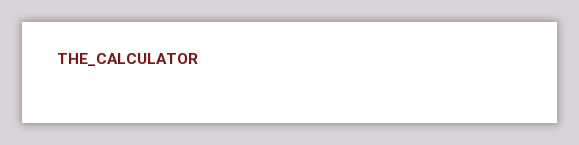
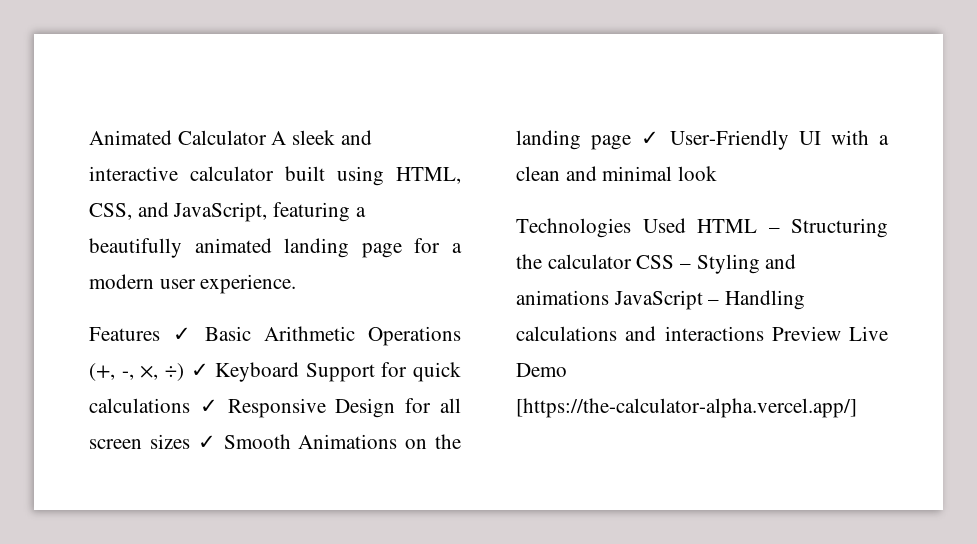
[57,53,198,66] THE_CALCULATOR -> [89,130,372,145] [89,166,461,186] [89,202,366,222] [89,238,462,258] [89,274,297,294] [89,326,461,346] [89,362,461,382] [89,398,461,418] [89,434,461,449] [516,130,889,150] [516,166,718,181] [516,218,888,238] [516,254,797,274] [516,290,806,310] [516,326,888,341] [516,363,567,377] [516,398,857,418] Animated Calculator A sleek and interactive calculator built using HTML, CSS, and JavaScript, featuring a beautifully animated landing page for a modern user experience. // Features ✓ Basic Arithmetic Operations (+, -, ×, ÷) ✓ Keyboard Support for quick calculations ✓ Responsive Design for all screen sizes ✓ Smooth Animations on the landing page ✓ User-Friendly UI with a clean and minimal look // Technologies Used HTML – Structuring the calculator CSS – Styling and animations JavaScript – Handling calculations and interactions Preview Live Demo [https://the-calculator-alpha.vercel.app/]

